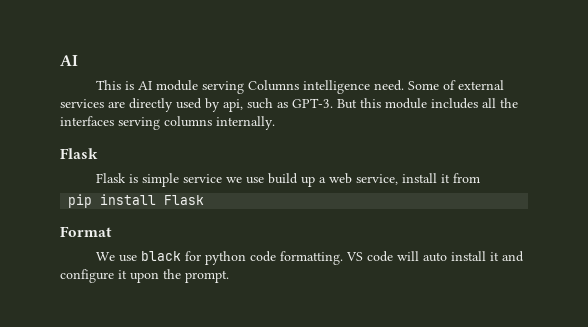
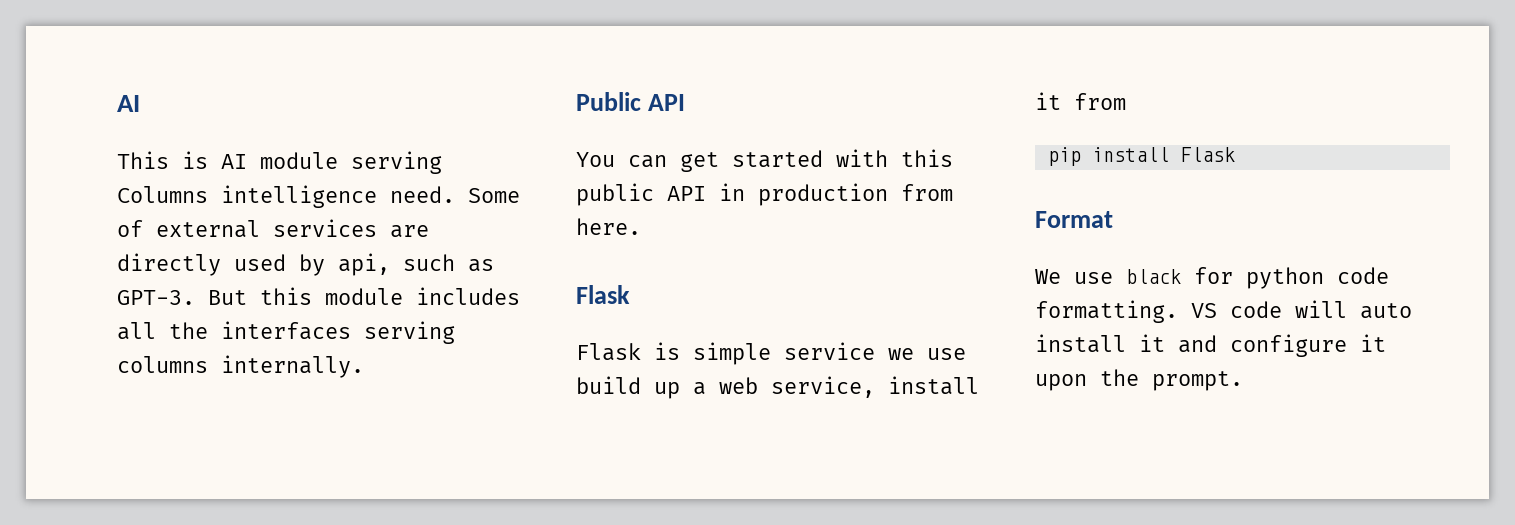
(275, 123) none -> [576,92,685,111] [576,149,953,172] [576,183,953,206] [576,218,641,235] // Public API // You can get started with this public API in production from here.

